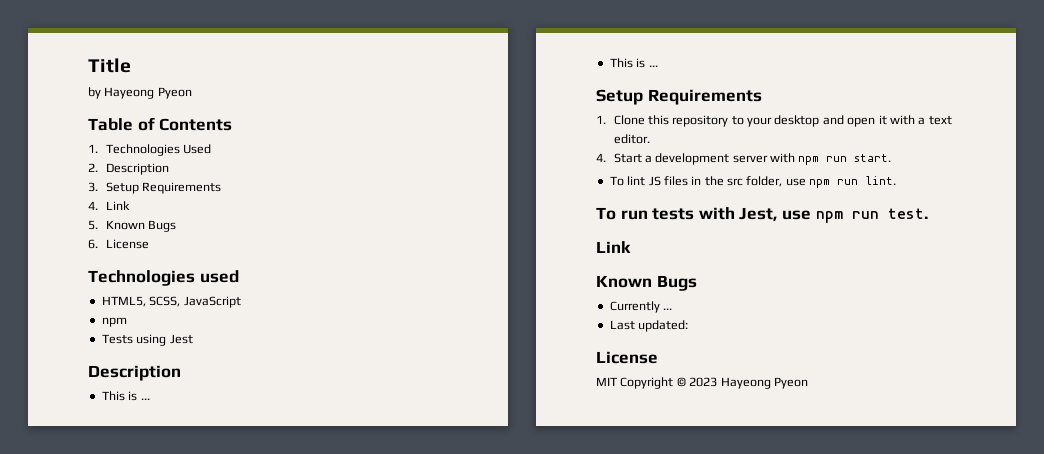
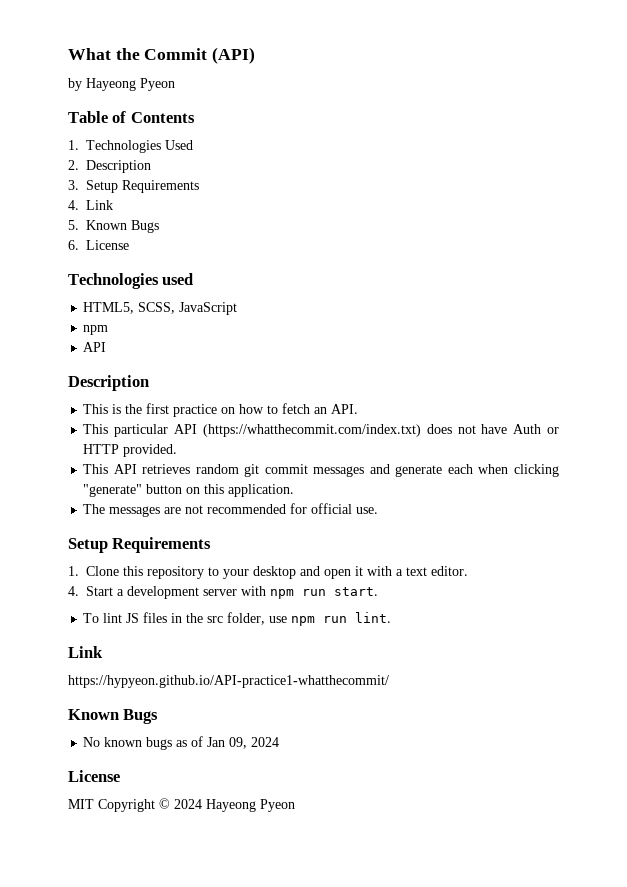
[88,58,131,73] Title -> [68,47,256,64] What the Commit (API)
[101,334,193,346] Tests using Jest -> [83,342,107,352] API
[140,398,150,400] [609,58,658,68] ... // This is ... -> [125,403,359,417] [83,424,559,437] [83,444,178,457] [83,464,559,477] [83,484,295,497] [83,503,379,517] the first practice on how to fetch an API. // This particular API (https://whatthecommit.com/index.txt) does not have Auth or HTTP provided. // This API retrieves random git commit messages and generate each when clicking "generate" button on this application. // The messages are not recommended for official use.
[596,207,928,223] [596,241,631,253] [596,275,697,291] [609,301,673,313] [609,320,689,332] To run tests with Jest, use npm run test. // Link // Known Bugs // Currently ... // Last updated: -> [68,646,103,658] [68,675,389,688] [68,709,159,724] [83,736,280,750] Link // https://hypyeon.github.io/API-practice1-whatthecommit/ // Known Bugs // No known bugs as of Jan 09, 2024
[689,377,718,387] 2023 -> [174,799,202,809] 2024

